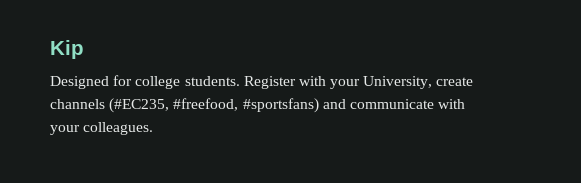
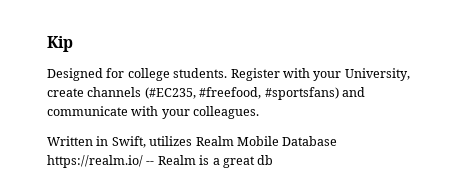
(154, 128) none -> [47,136,338,148] [47,155,274,168] // Written in Swift, utilizes Realm Mobile Database https://realm.io/ -- Realm is a great db

